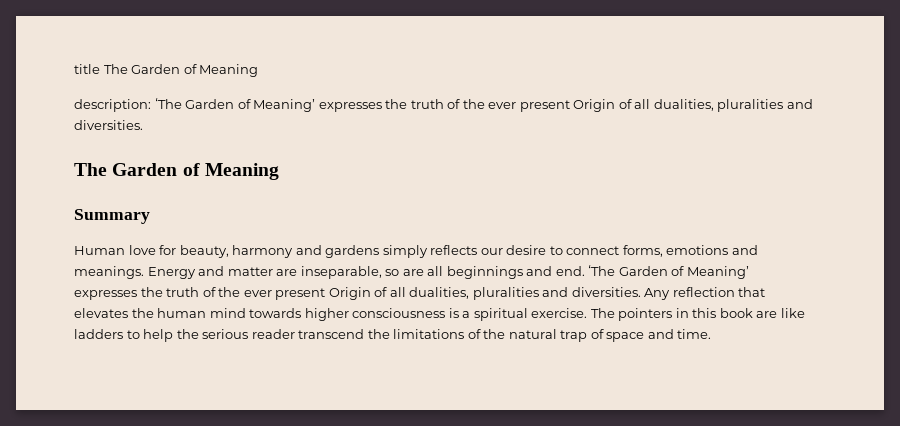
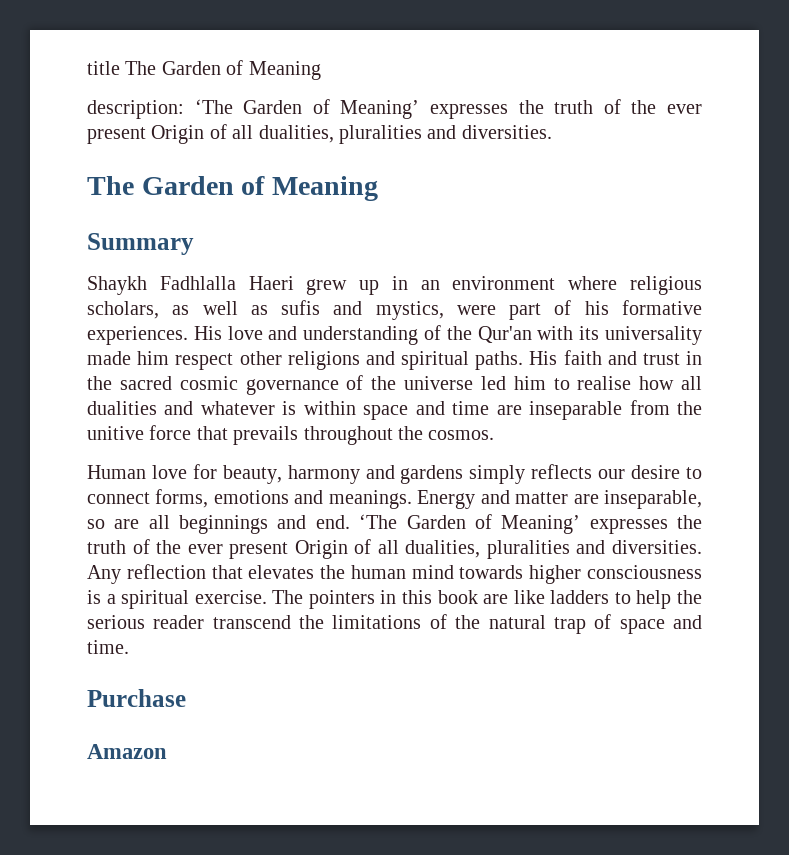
(150, 216) none -> [87,276,702,295] [87,300,702,320] [87,325,702,345] [87,350,702,370] [87,375,702,395] [87,400,702,420] [87,425,495,445] // Shaykh Fadhlalla Haeri grew up in an environment where religious scholars, as well as sufis and mystics, were part of his formative experiences. His love and understanding of the Qur'an with its universality made him respect other religions and spiritual paths. His faith and trust in the sacred cosmic governance of the universe led him to realise how all dualities and whatever is within space and time are inseparable from the unitive force that prevails throughout the cosmos.
(712, 334) none -> [87,689,186,707] [87,744,167,759] // Purchase // Amazon

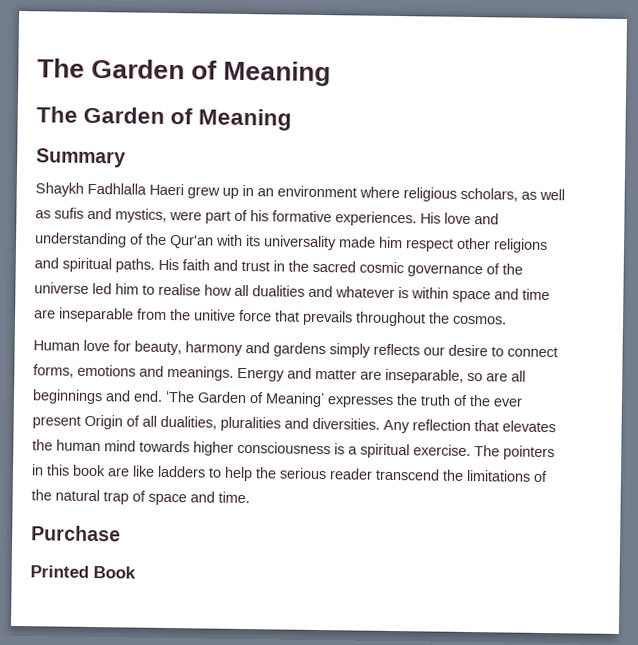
[87,60,321,80] [87,99,703,119] [87,124,552,144] title The Garden of Meaning // description: ʻThe Garden of Meaningʼ expresses the truth of the ever present Origin of all dualities, pluralities and diversities. -> [37,58,332,87] The Garden of Meaning
[87,744,167,759] Amazon -> [30,565,136,579] Printed Book

